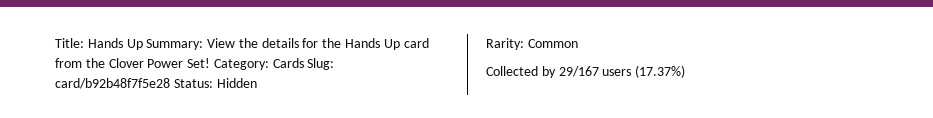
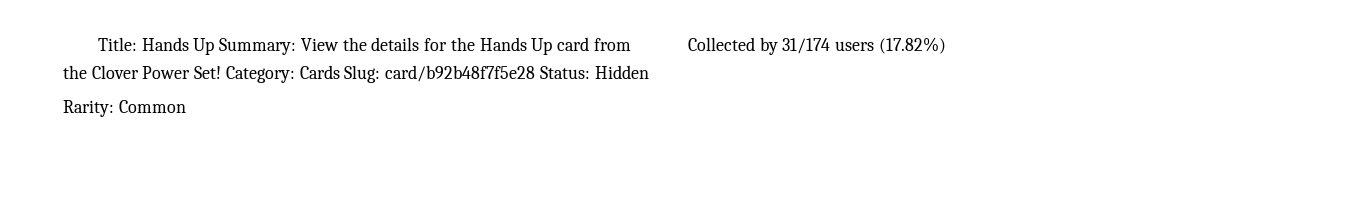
[558,65,686,78] 29/167 users (17.37%) -> [782,37,946,54] 31/174 users (17.82%)

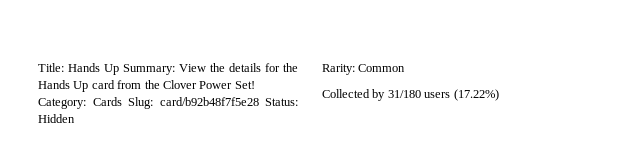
[782,37,946,54] 31/174 users (17.82%) -> [387,89,499,101] 31/180 users (17.22%)

